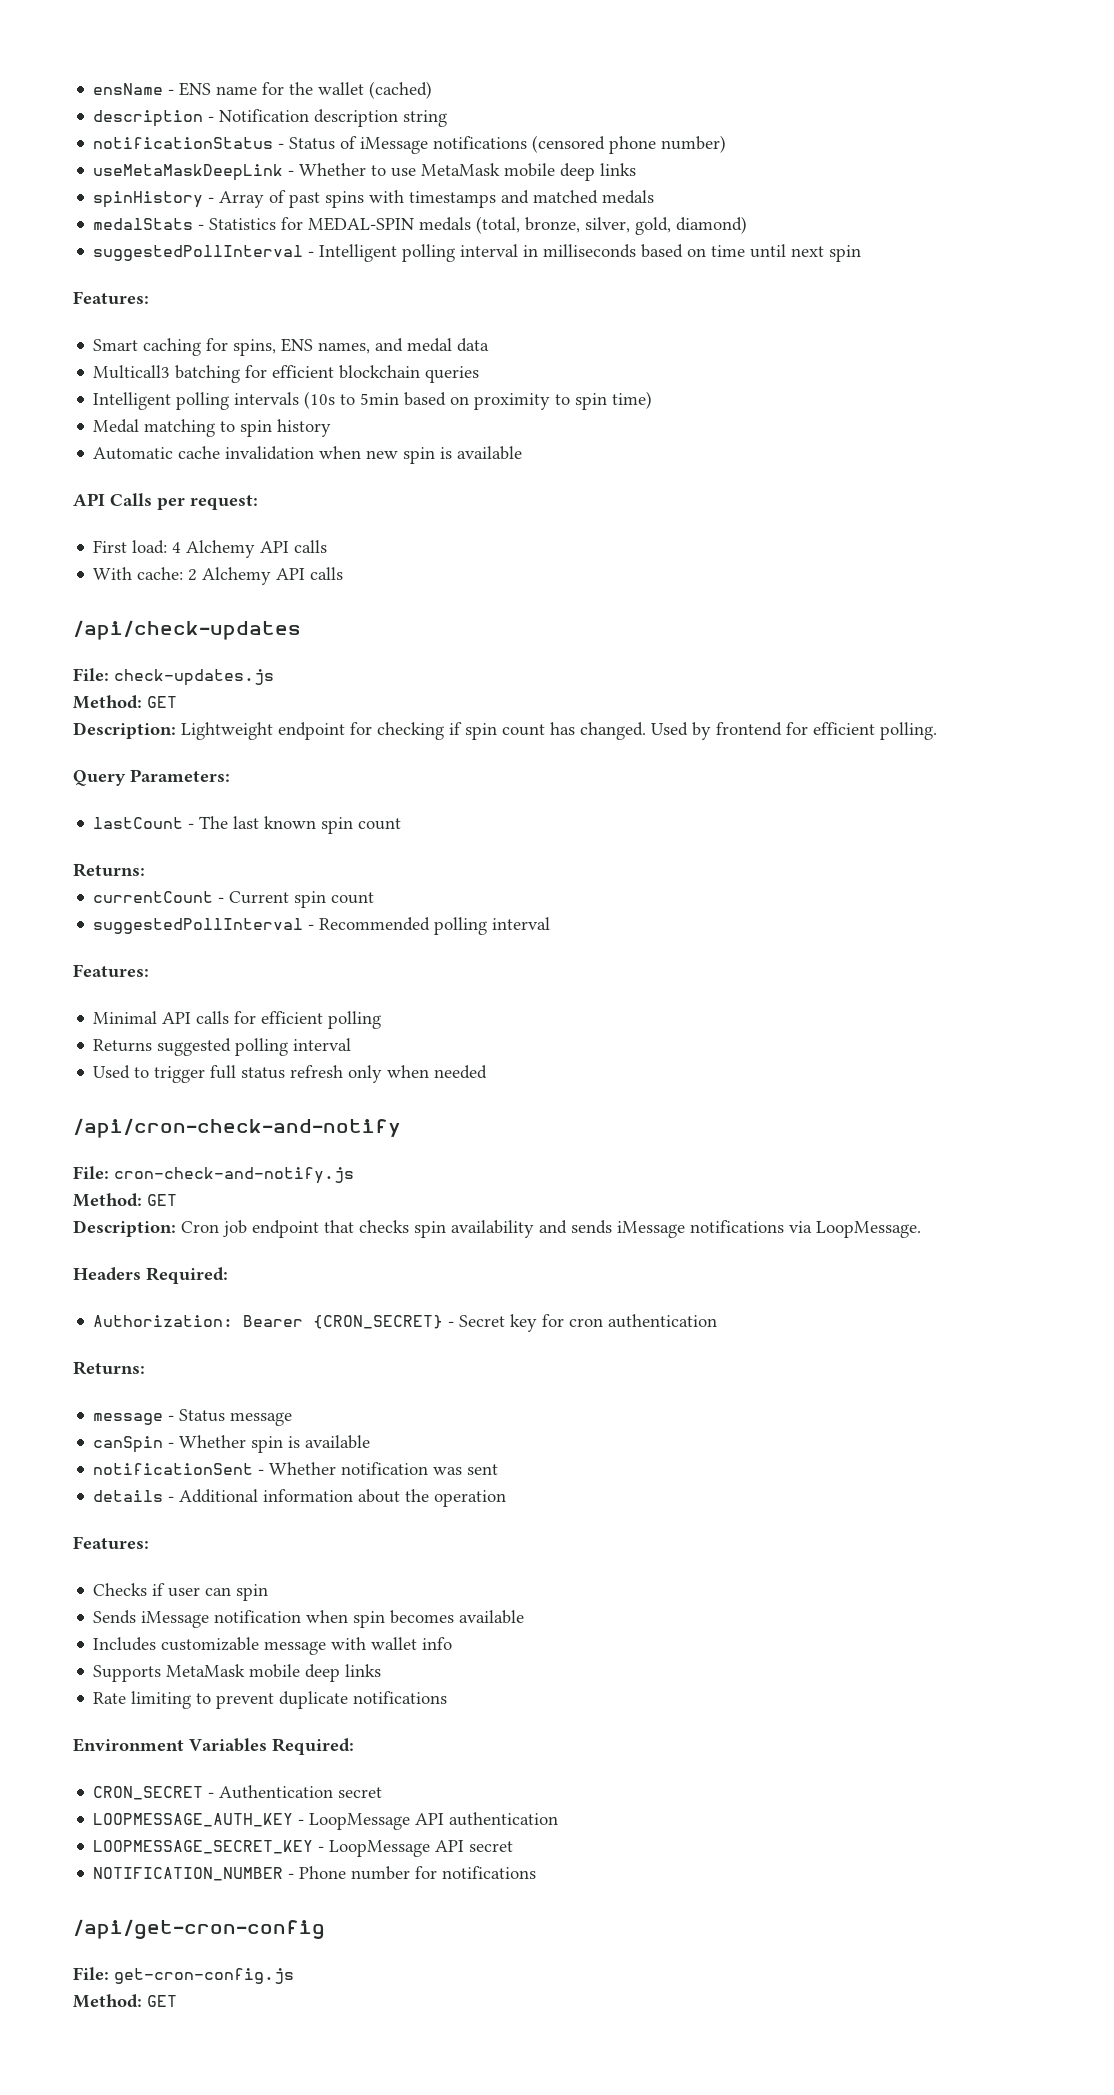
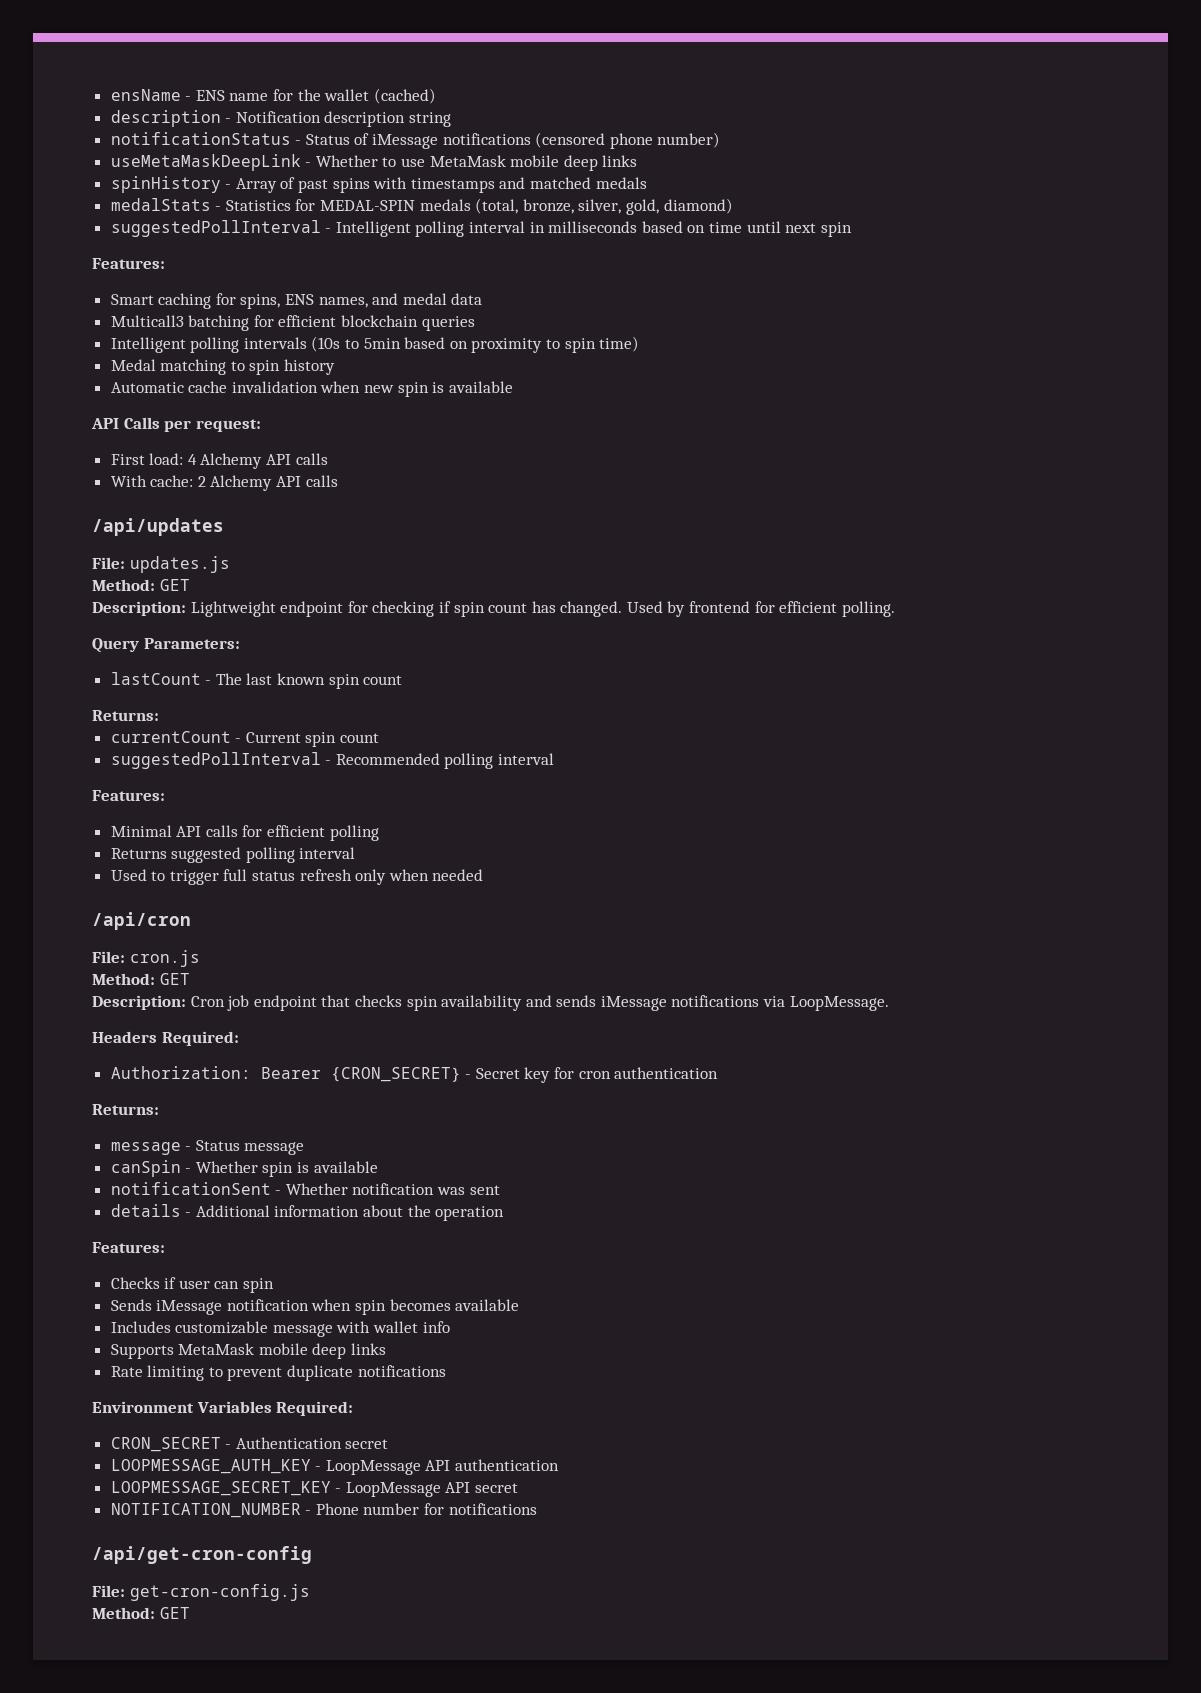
[73,620,301,640] [73,668,274,686] /api/check-updates // File: check-updates.js -> [92,518,224,536] [92,556,230,573] /api/updates // File: updates.js
[73,1118,401,1138] [73,1166,354,1184] /api/cron-check-and-notify // File: cron-check-and-notify.js -> [92,912,191,930] [92,950,200,967] /api/cron // File: cron.js

